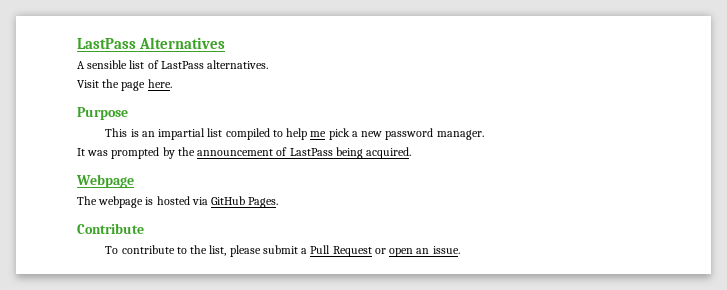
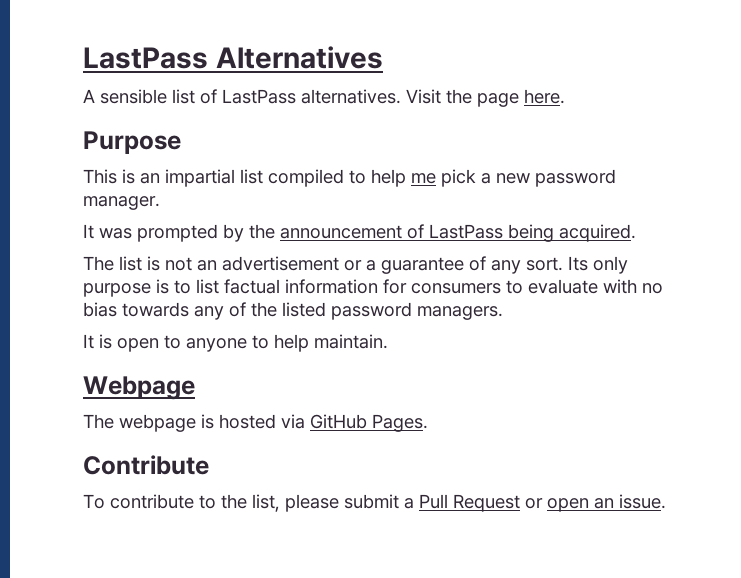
(269, 64) // -> (401, 96) none
(412, 153) none -> [83,256,628,274] [83,279,663,297] [83,302,503,320] [83,334,388,352] // The list is not an advertisement or a guarantee of any sort. Its only purpose is to list factual information for consumers to evaluate with no bias towards any of the listed password managers. // It is open to anyone to help maintain.

